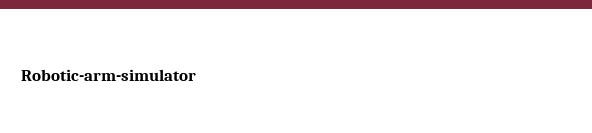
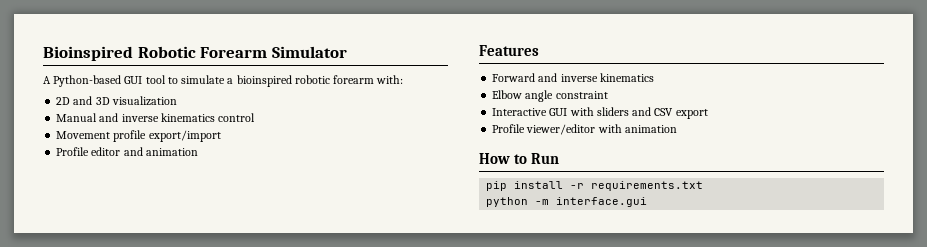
[21,69,196,81] Robotic-arm-simulator -> [43,46,347,61] [43,75,404,87] [56,96,177,106] [56,113,256,122] [56,130,221,142] [56,147,198,156] [479,45,539,56] [492,73,654,82] [492,90,608,102] [492,107,708,119] [492,124,677,135] [479,153,560,164] [486,181,704,191] [486,197,648,207] Bioinspired Robotic Forearm Simulator // A Python-based GUI tool to simulate a bioinspired robotic forearm with: // 2D and 3D visualization // Manual and inverse kinematics control // Movement profile export/import // Profile editor and animation // Features // Forward and inverse kinematics // Elbow angle constraint // Interactive GUI with sliders and CSV export // Profile viewer/editor with animation // How to Run // pip install -r requirements.txt // python -m interface.gui

